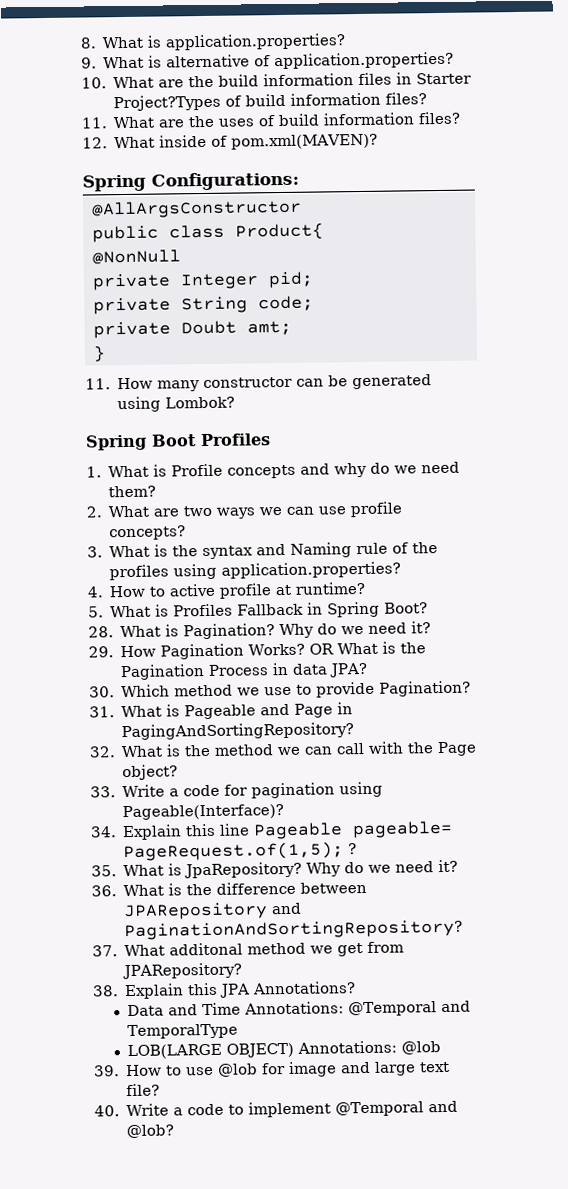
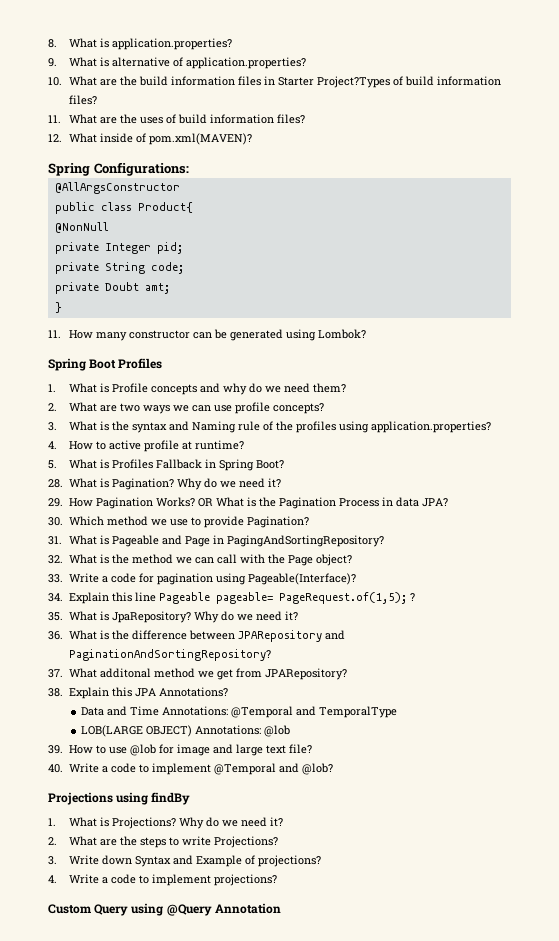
(175, 1131) none -> [48,792,191,805] [48,817,283,829] [48,836,278,848] [48,855,321,867] [48,874,277,886] [48,903,281,916] // Projections using findBy // 1. What is Projections? Why do we need it? // 2. What are the steps to write Projections? // 3. Write down Syntax and Example of projections? // 4. Write a code to implement projections? // Custom Query using @Query Annotation

